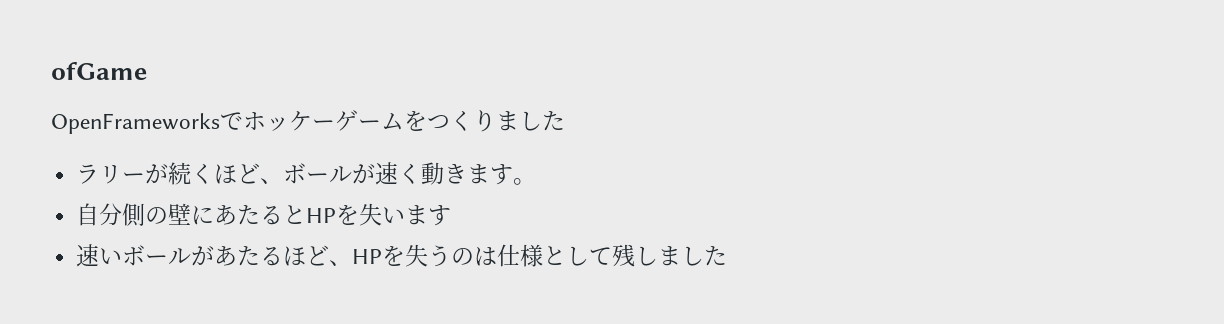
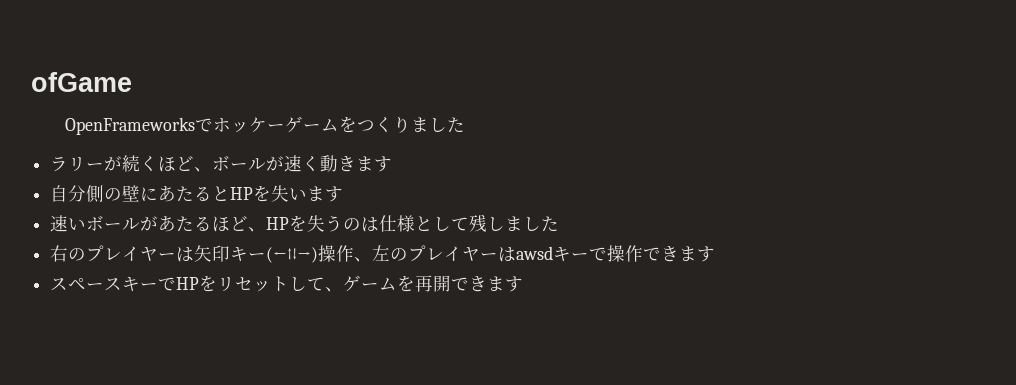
[513,178,537,185] 。 -> (393, 164) none
(728, 255) none -> [50,245,716,263] [50,275,524,292] // 右のプレイヤーは矢印キー(←↑↓→)操作、左のプレイヤーはawsdキーで操作できます // スペースキーでHPをリセットして、ゲームを再開できます

